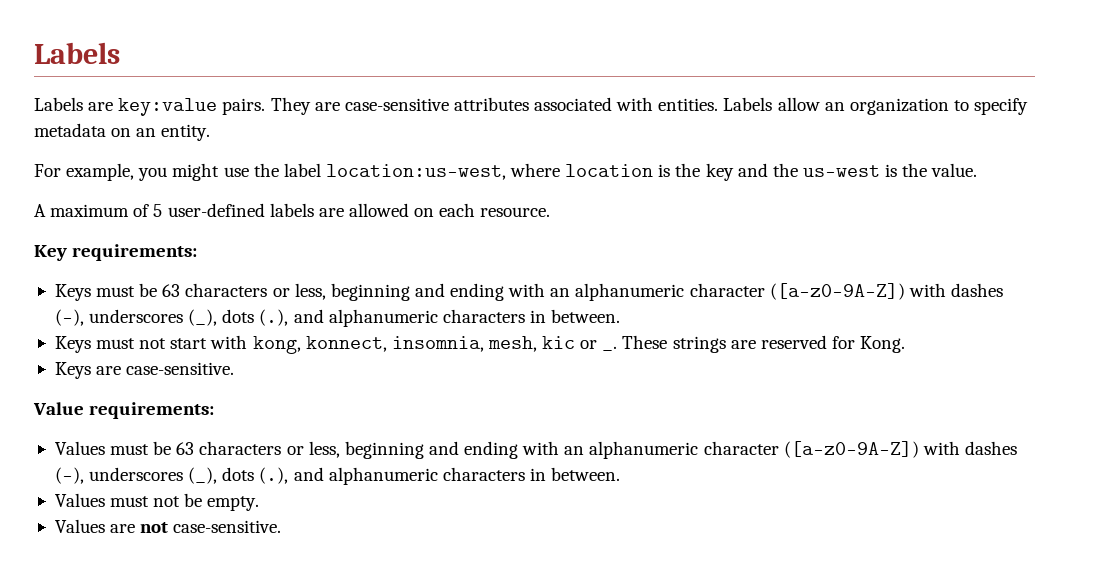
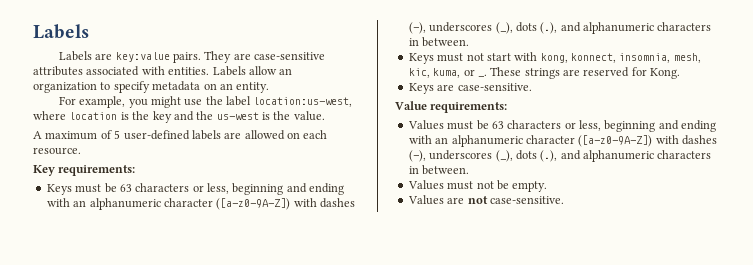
[542,336,576,349] kic -> [408,68,461,78] kic, kuma,

